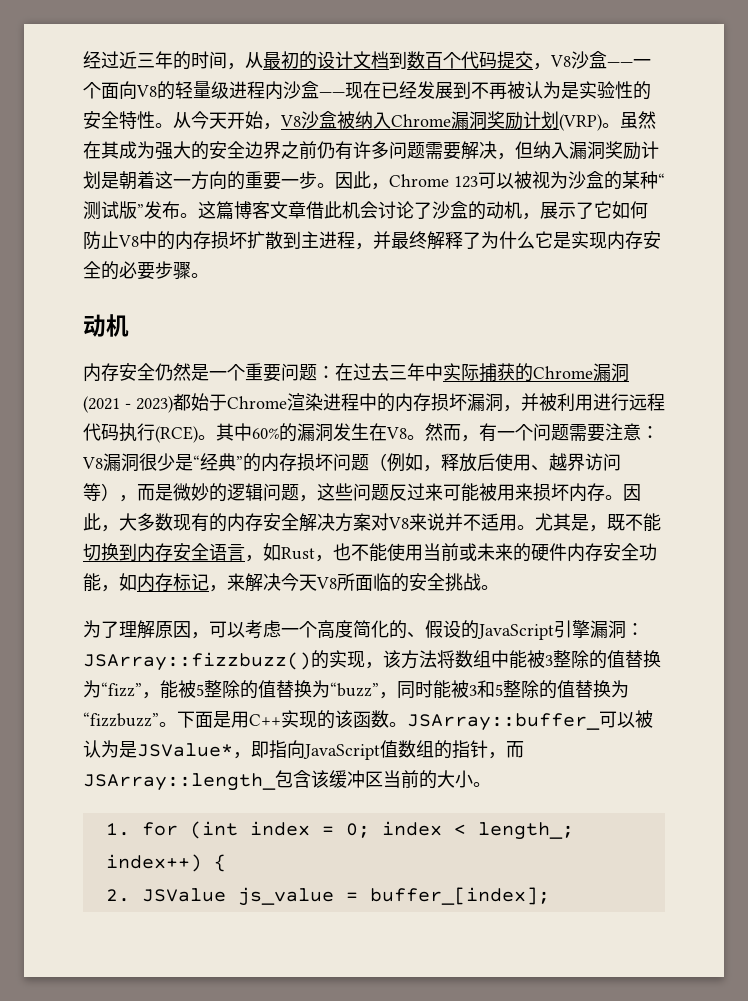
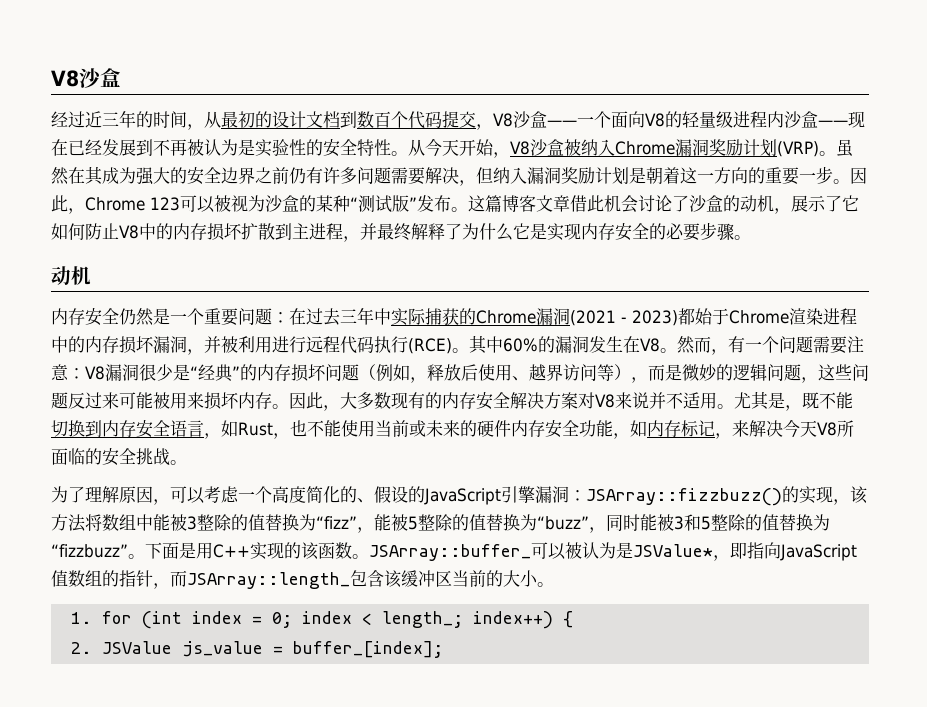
(83, 60) none -> [51,68,121,88] V8沙盒 //

